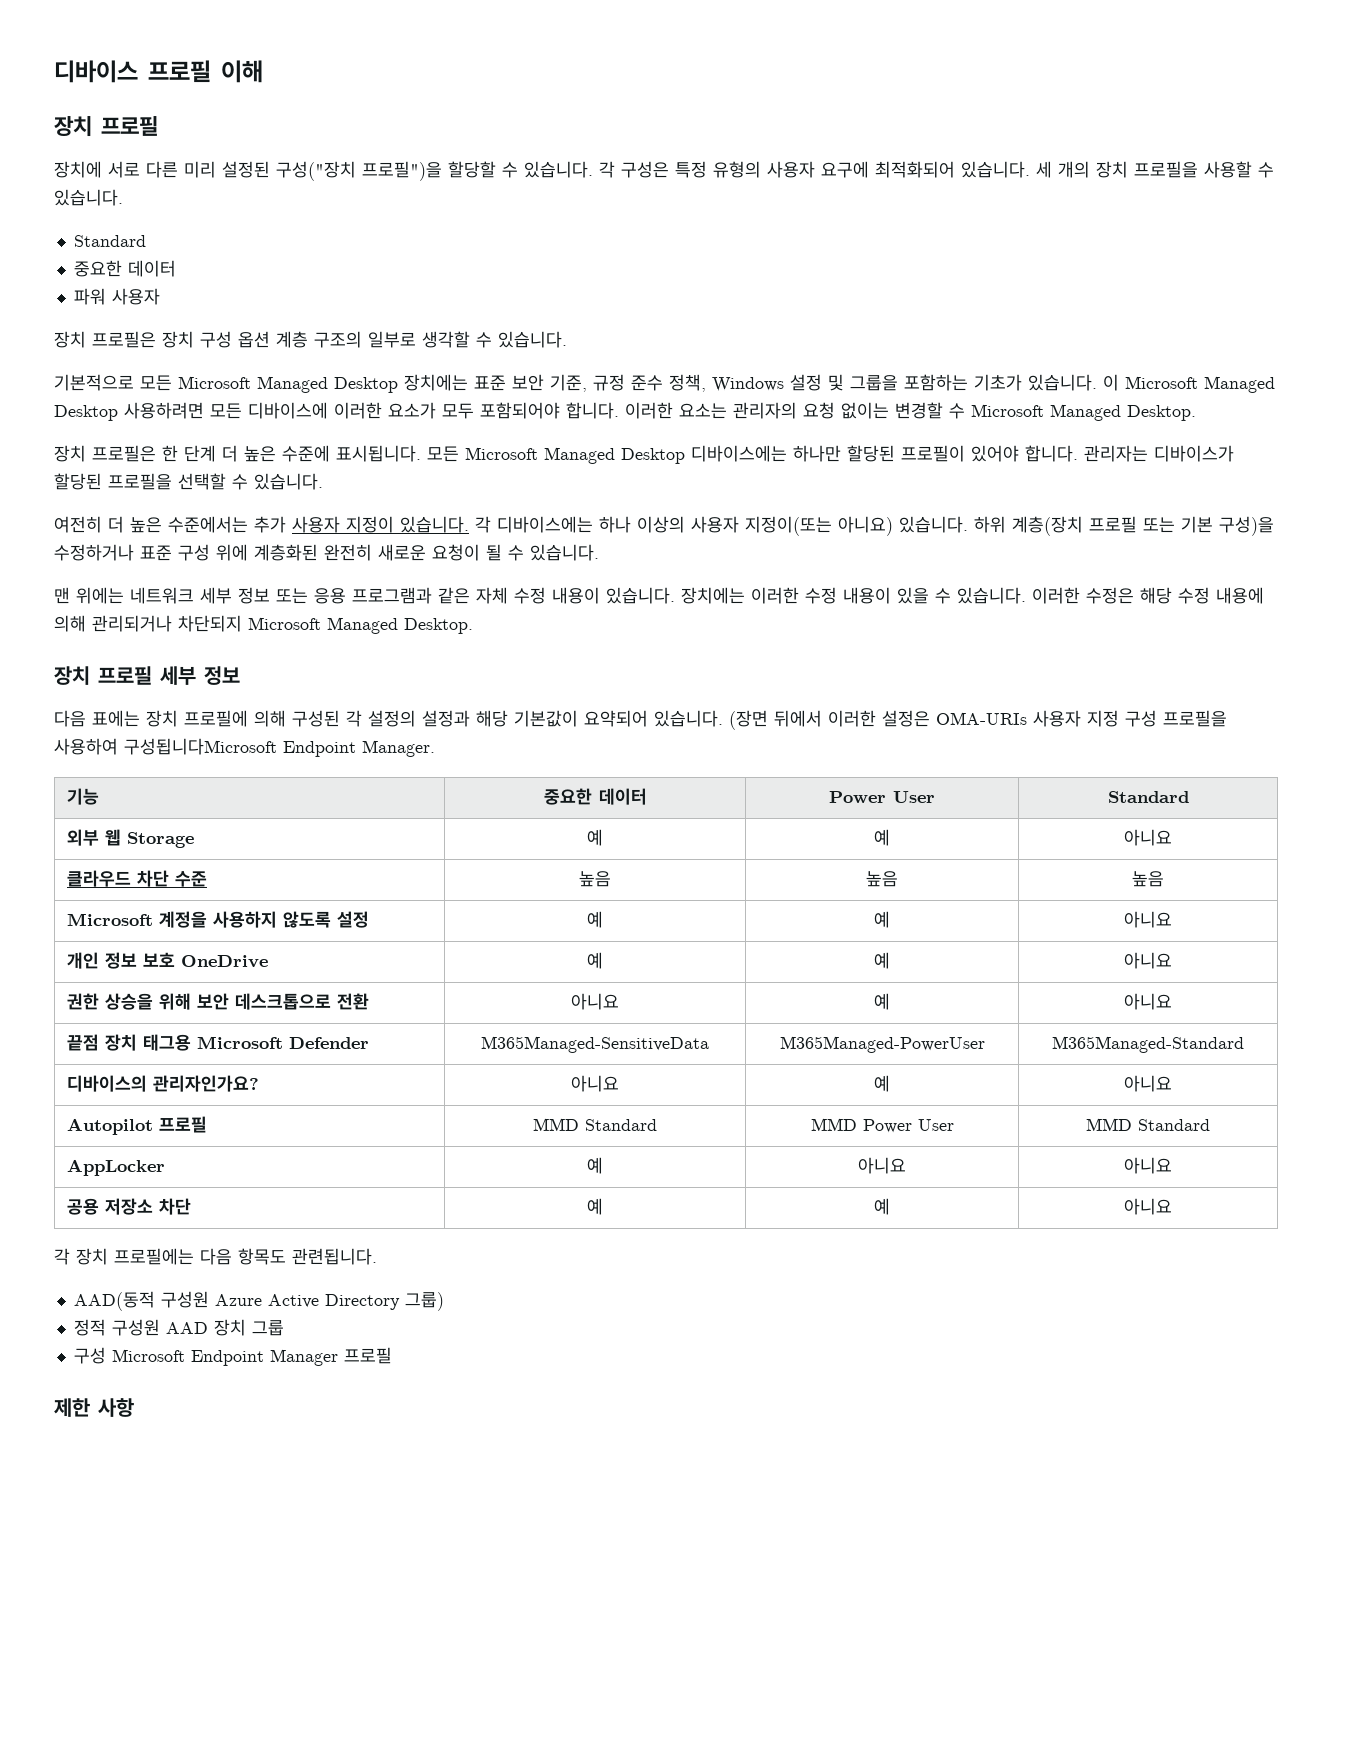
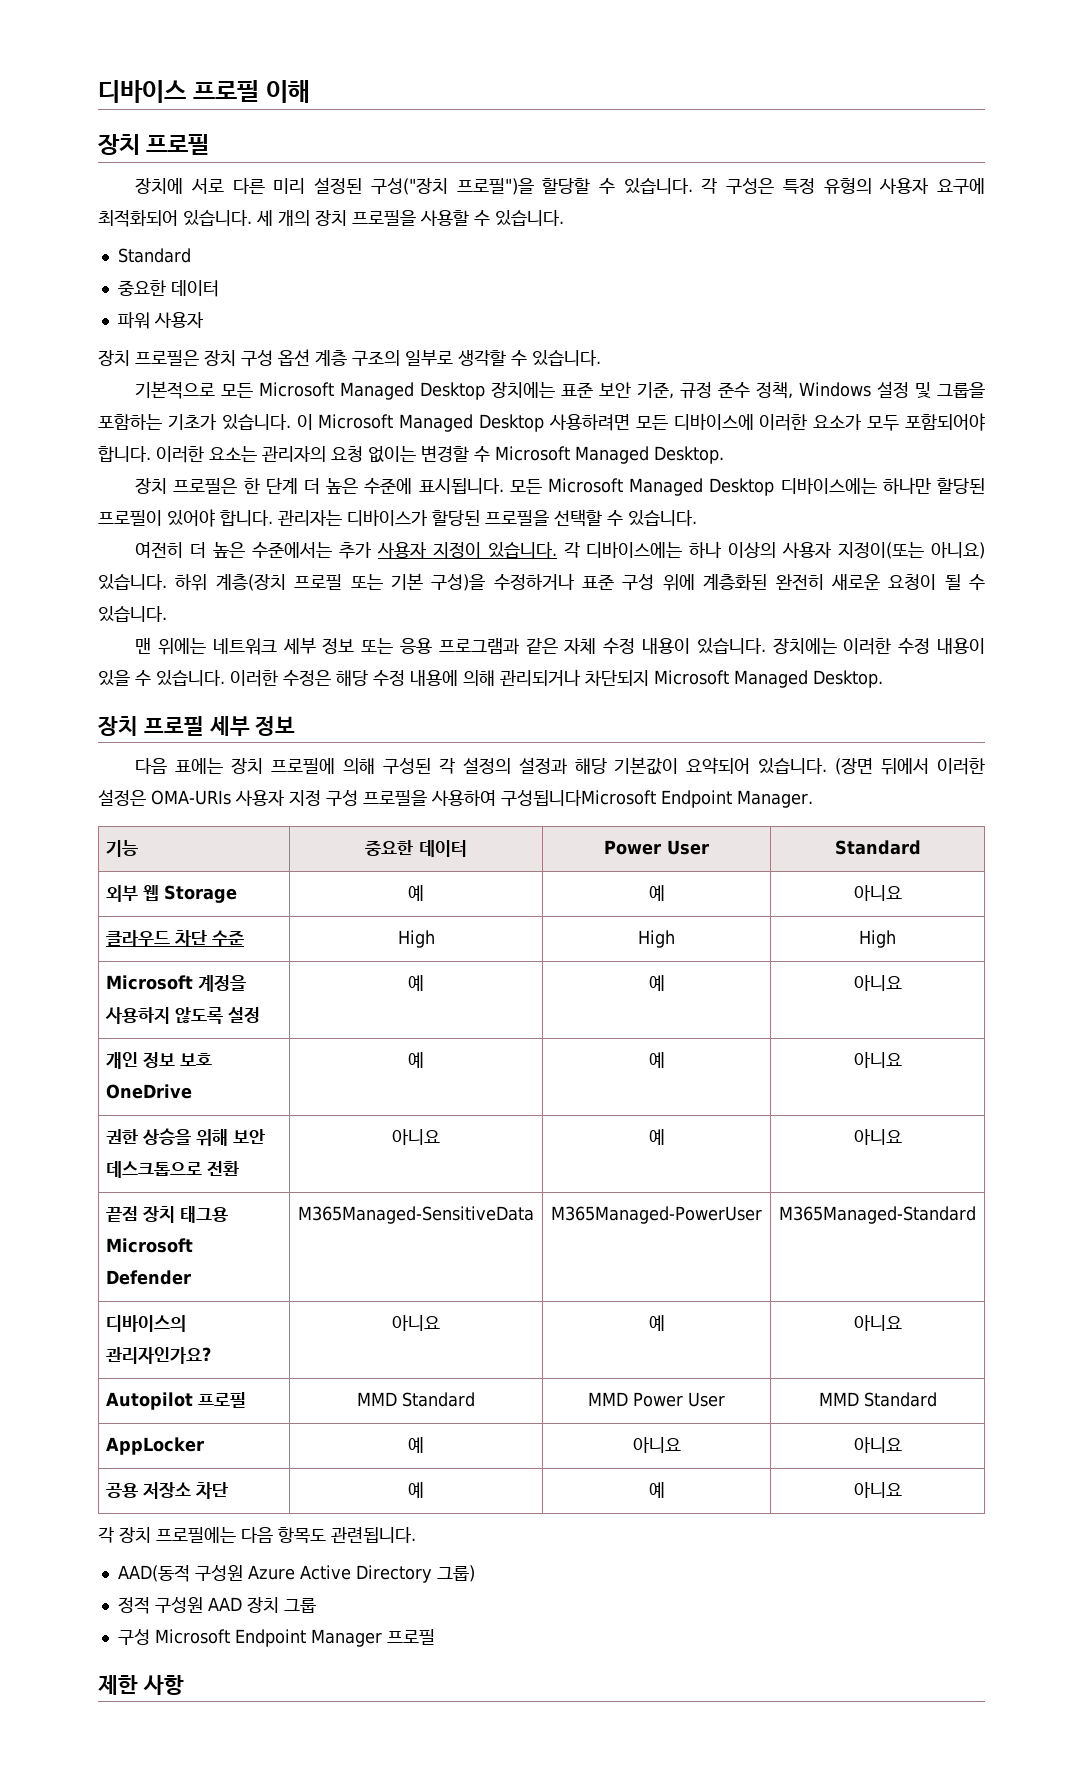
[579,871,611,887] [866,871,898,887] [1132,871,1164,887] 높음 | 높음 | 높음 -> [397,930,435,948] [638,930,675,948] [859,930,896,948] High | High | High

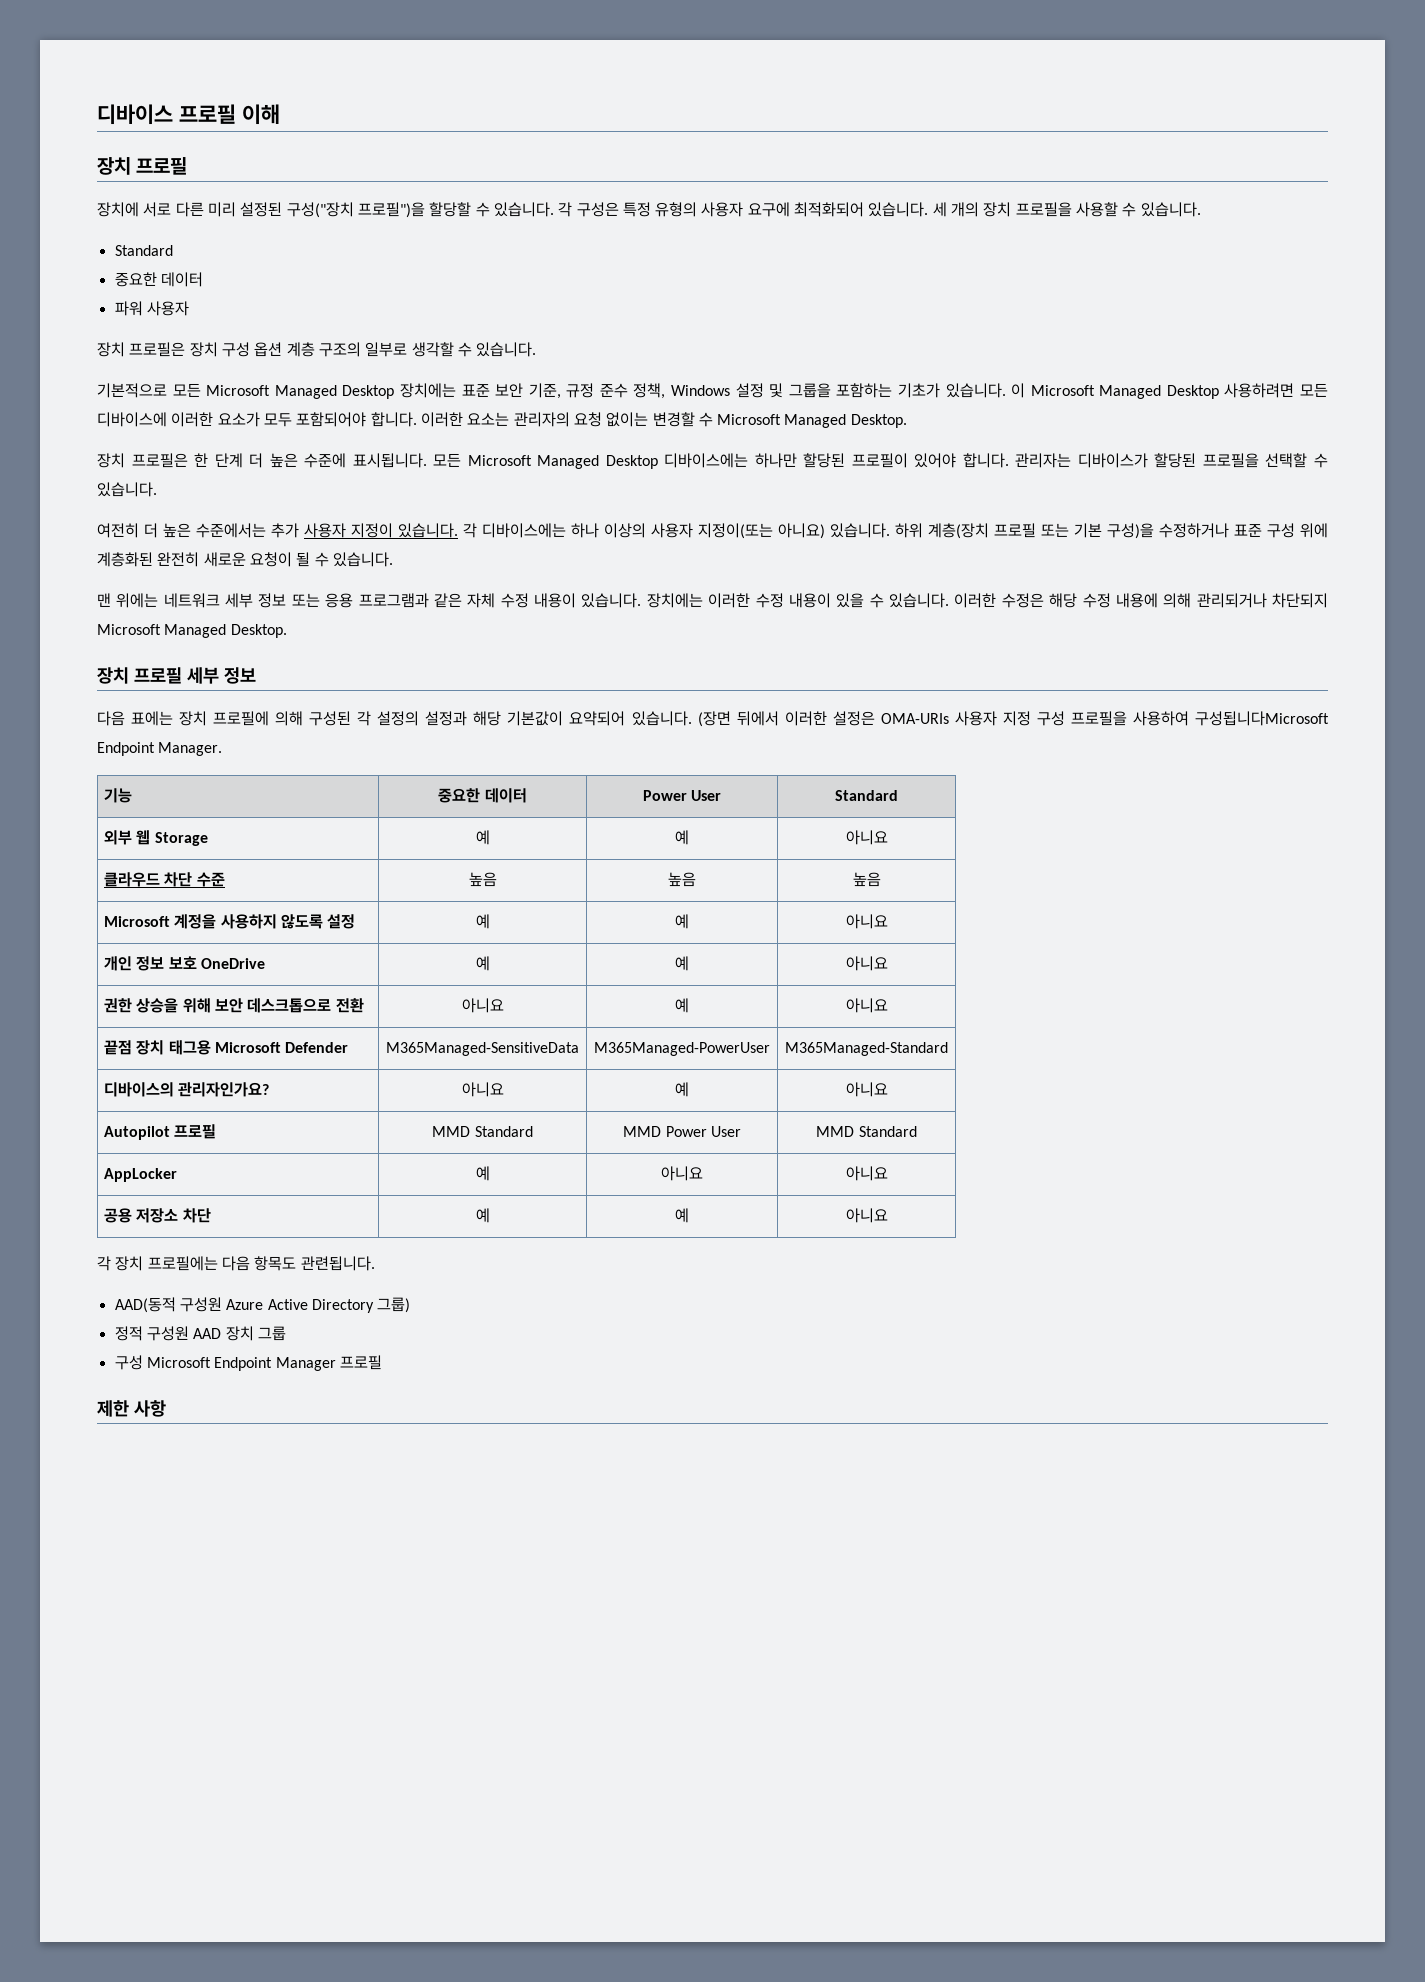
[397,930,435,948] [638,930,675,948] [859,930,896,948] High | High | High -> [468,872,497,887] [668,872,696,887] [852,872,881,887] 높음 | 높음 | 높음

